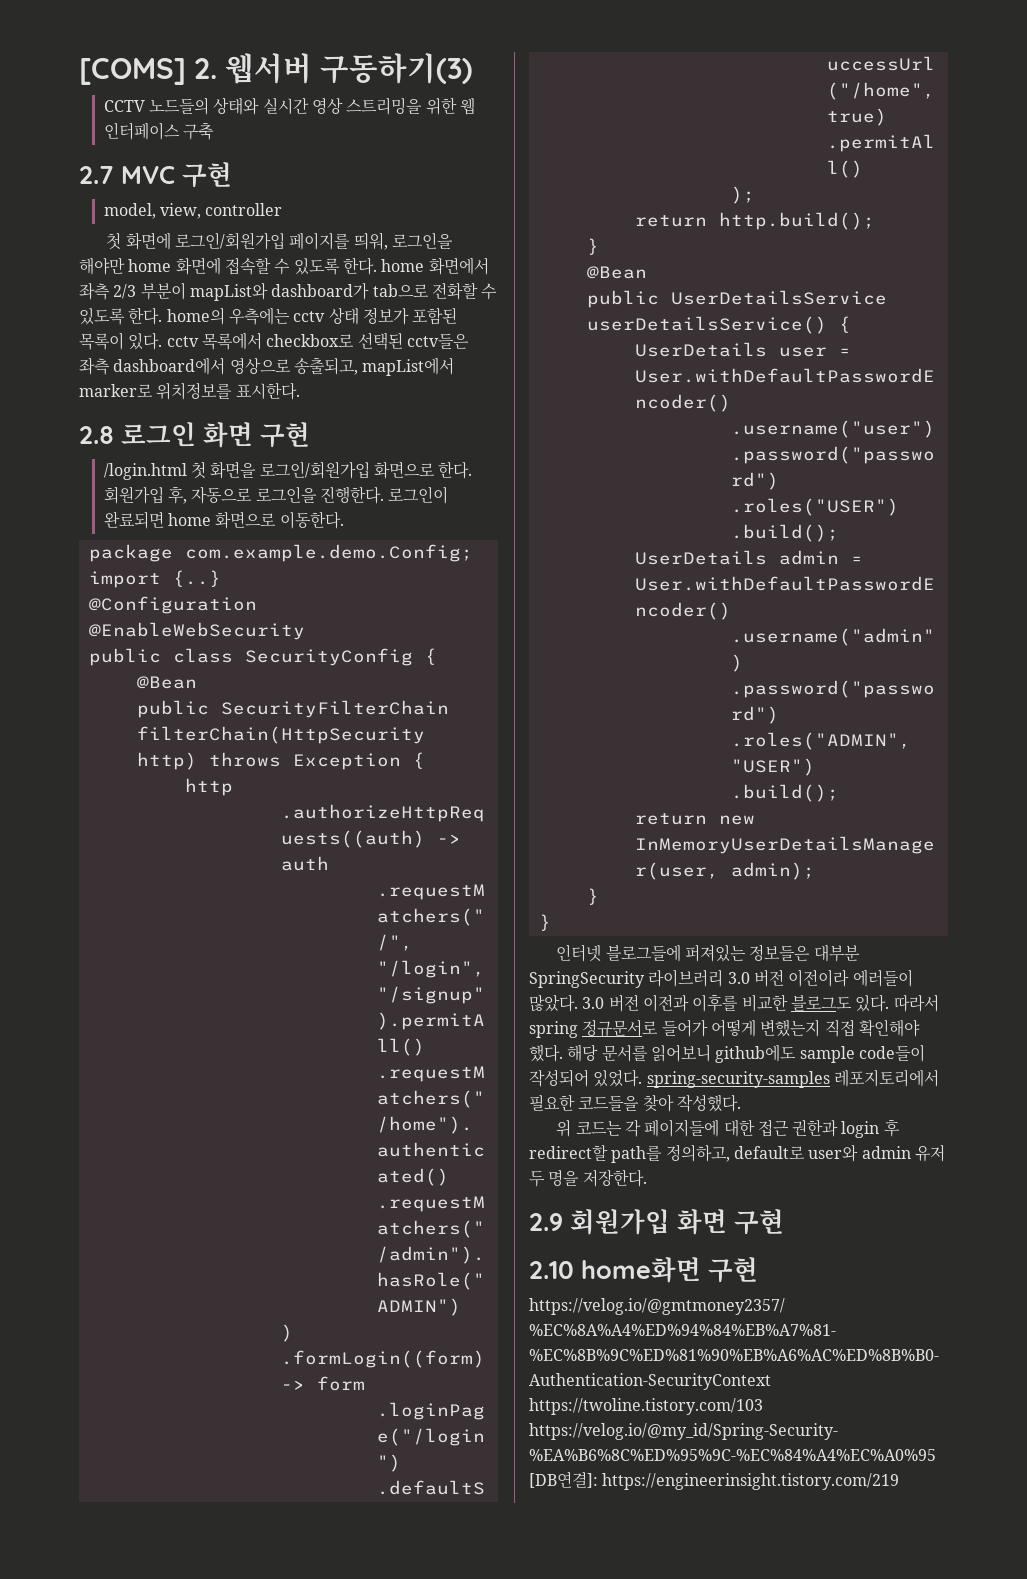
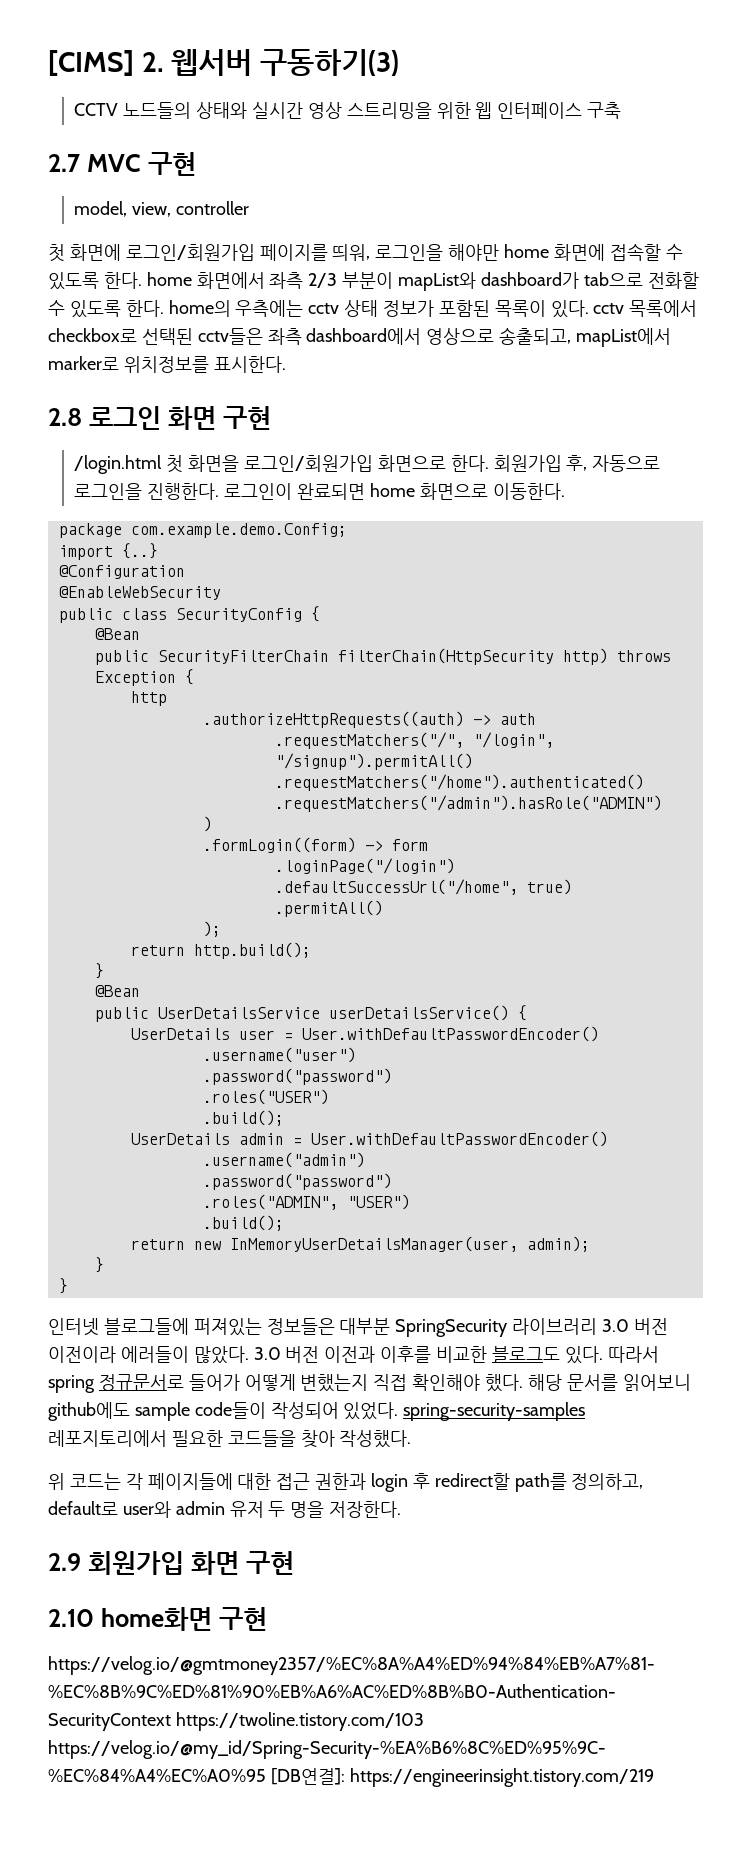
[79,58,186,85] [COMS] -> [48,50,134,76] [CIMS]

